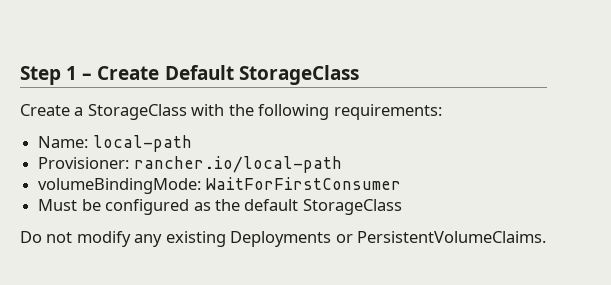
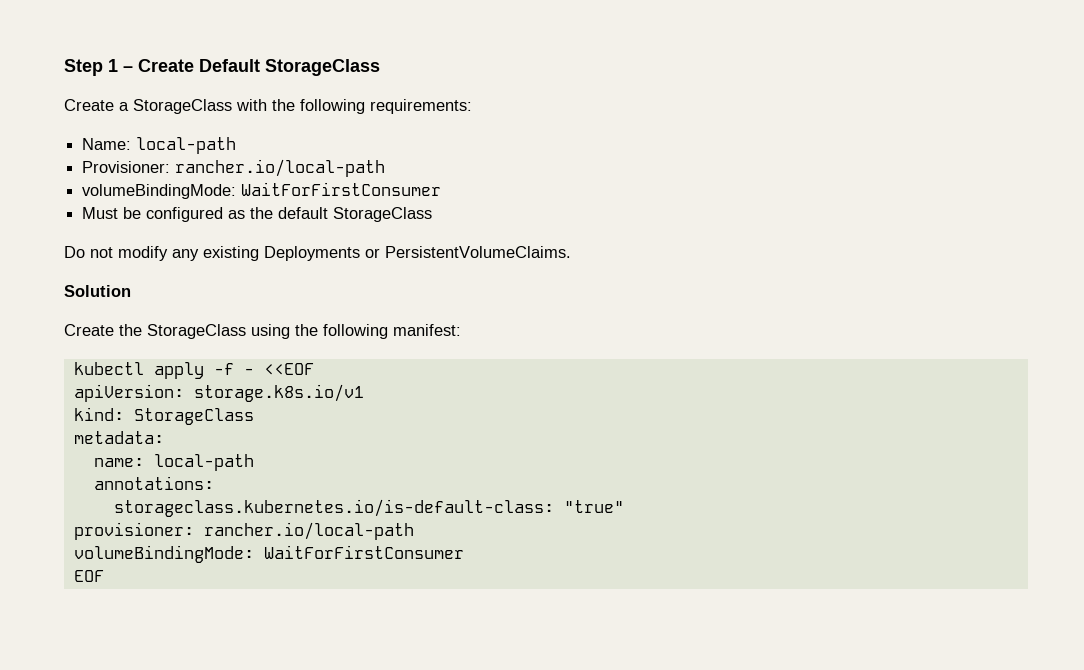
(547, 237) none -> [64,285,131,297] [64,324,461,339] [73,362,314,379] [73,384,364,402] [73,407,254,425] [73,431,164,444] [93,454,254,471] [93,476,214,490] [113,499,624,517] [73,522,414,540] [73,545,464,563] [73,570,104,582] // Solution // Create the StorageClass using the following manifest: // kubectl apply -f - <<EOF // apiVersion: storage.k8s.io/v1 // kind: StorageClass // metadata: // name: local-path // annotations: // storageclass.kubernetes.io/is-default-class: "true" // provisioner: rancher.io/local-path // volumeBindingMode: WaitForFirstConsumer // EOF

